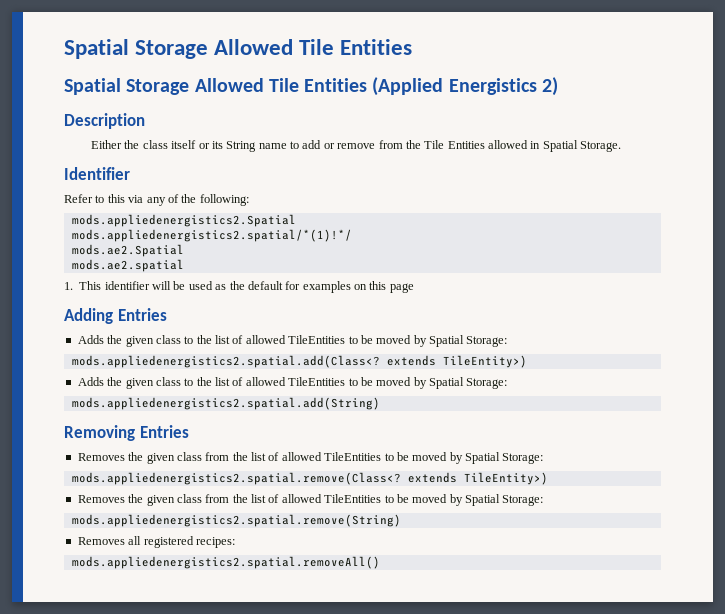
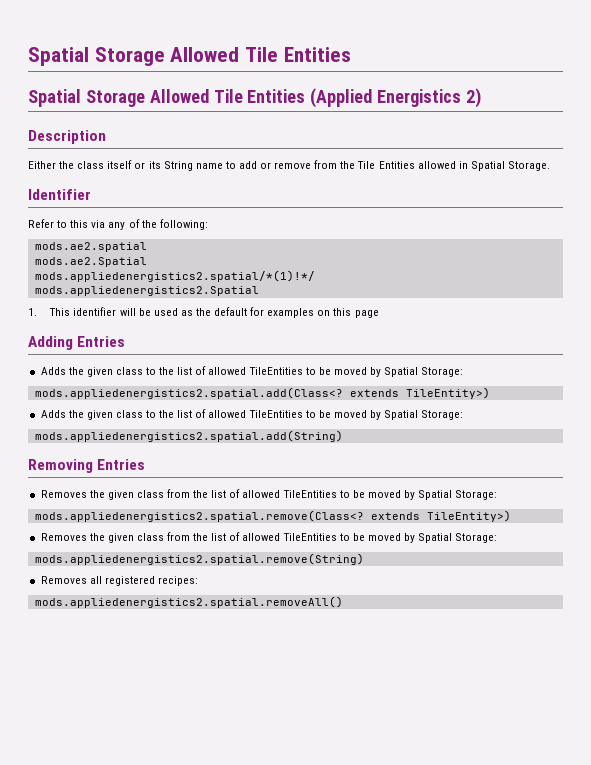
[71,214,296,227] mods.appliedenergistics2.Spatial -> [34,242,147,252] [34,257,147,267] mods.ae2.spatial // mods.ae2.Spatial
[71,244,184,257] [71,259,184,272] mods.ae2.Spatial // mods.ae2.spatial -> [34,286,259,296] mods.appliedenergistics2.Spatial

